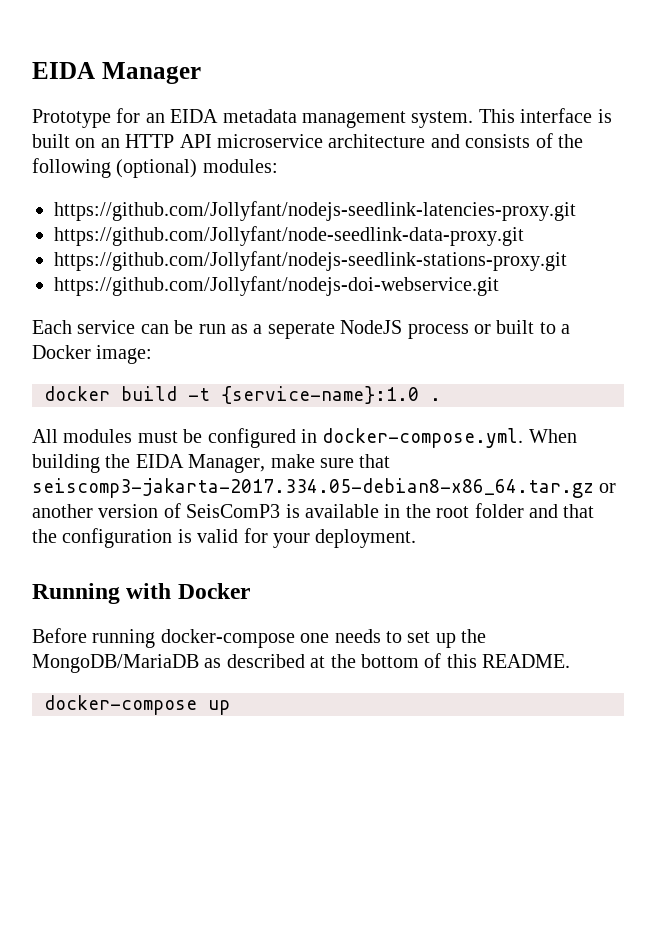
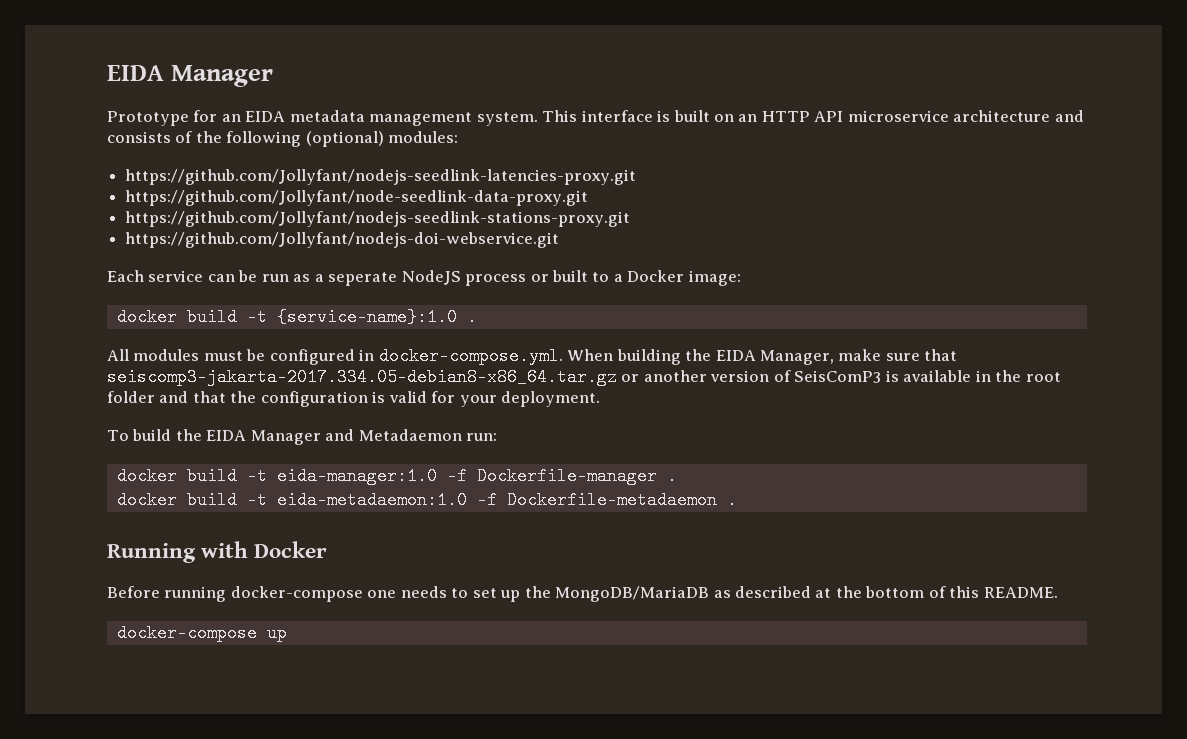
(417, 538) none -> [107,429,498,445] [116,467,677,485] [116,491,737,509] // To build the EIDA Manager and Metadaemon run: // docker build -t eida-manager:1.0 -f Dockerfile-manager . // docker build -t eida-metadaemon:1.0 -f Dockerfile-metadaemon .

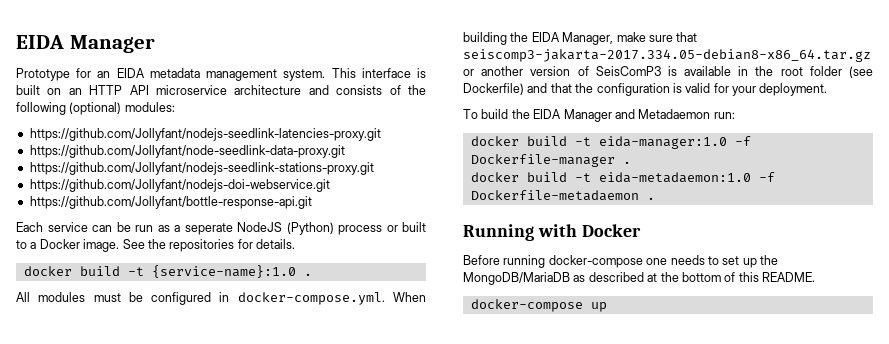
(560, 240) none -> [29,196,312,209] // https://github.com/Jollyfant/bottle-response-api.git
(461, 277) none -> [286,222,334,235] (Python)
[688,270,741,286] image: -> [83,239,295,252] image. See the repositories for details.
(155, 397) none -> [849,66,873,78] [463,83,524,95] (see Dockerfile)

